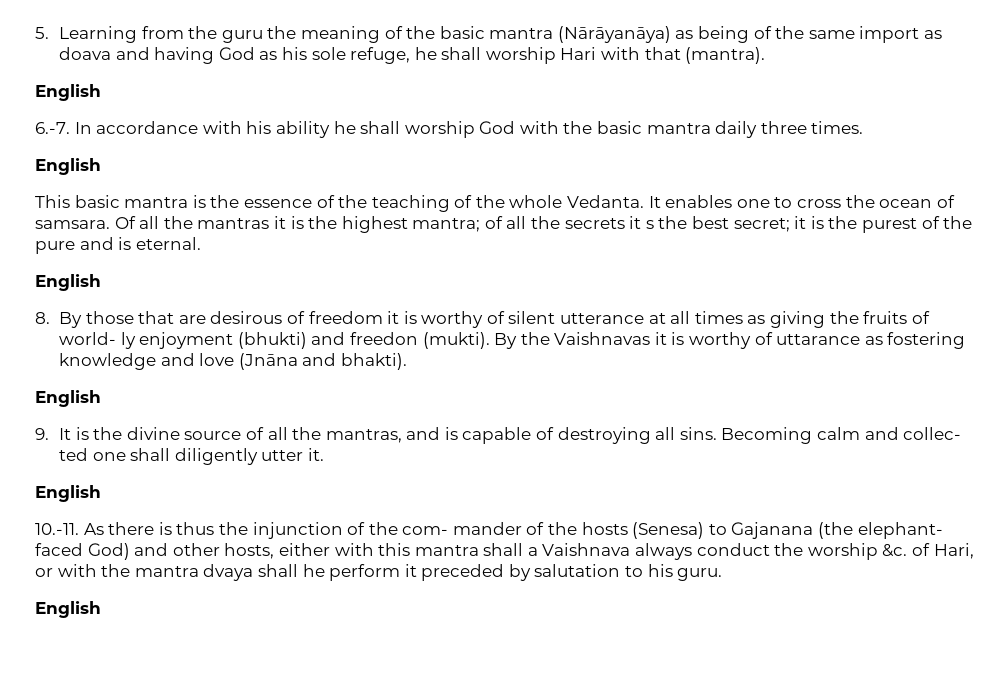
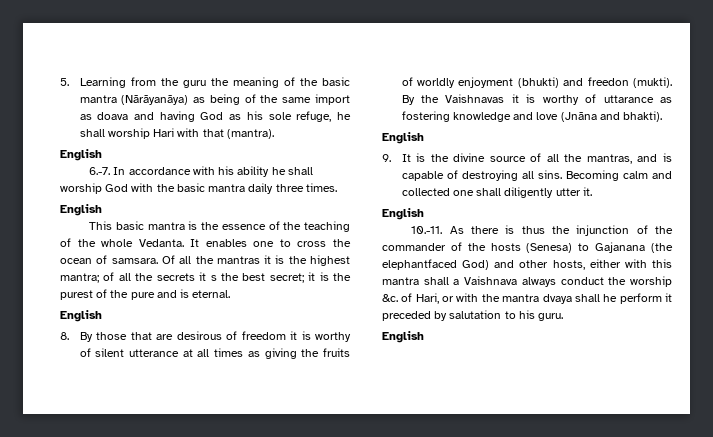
[58,332,136,349] world- ly -> [417,78,456,88] worldly
[903,427,962,440] [58,448,88,461] collec- ted -> [401,188,450,196] collected
[402,522,522,535] com- mander -> [382,243,446,251] commander
[857,522,943,539] [35,543,83,556] elephant- faced -> [382,259,457,270] elephantfaced

